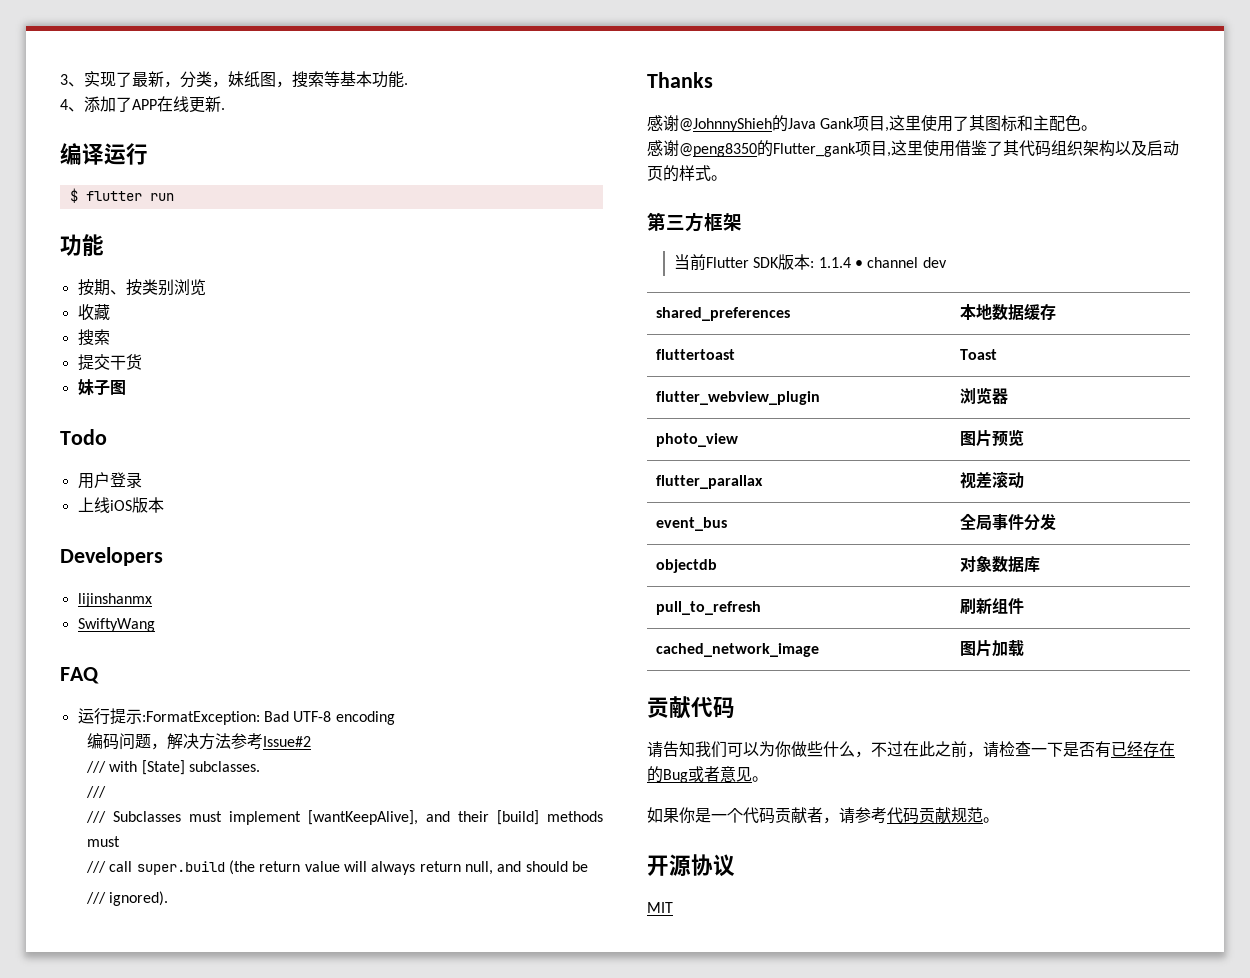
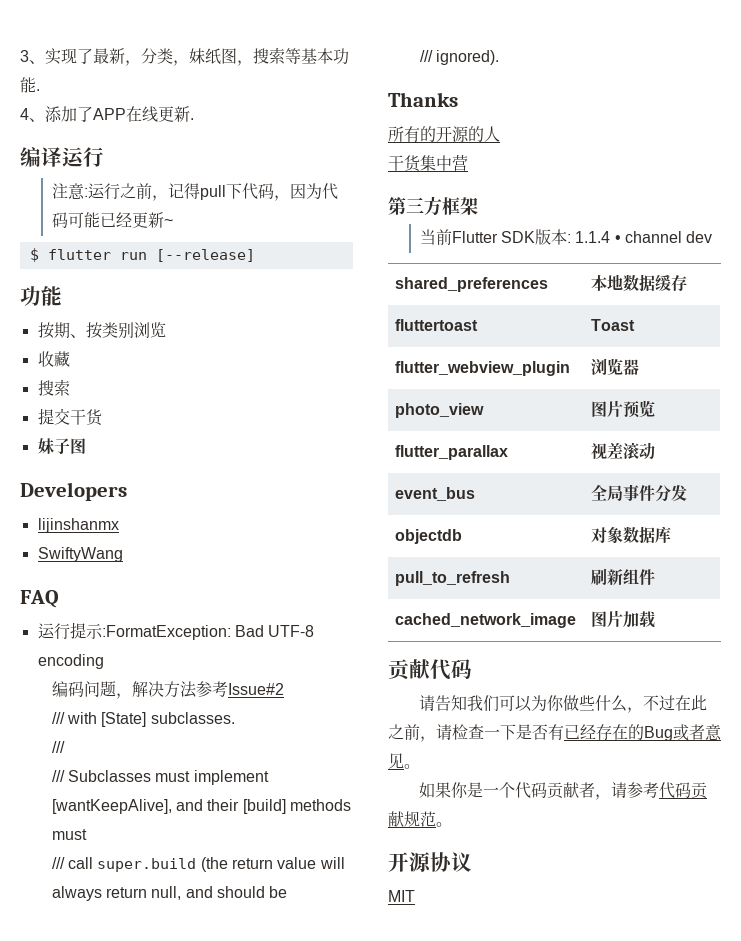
(148, 154) none -> [51,183,338,201] [51,212,173,228] // 注意:运行之前，记得pull下代码，因为代码可能已经更新~
(174, 197) none -> [155,249,255,262] [--release]
[60,429,107,445] [77,472,142,489] [77,497,164,513] // Todo // 用户登录 // 上线iOS版本 -> (86, 446) none
[647,115,1098,132] [647,140,1179,157] [647,165,727,182] 感谢@JohnnyShieh的Java Gank项目,这里使用了其图标和主配色。 // 感谢@peng8350的Flutter_gank项目,这里使用借鉴了其代码组织架构以及启动页的样式。 -> [388,126,500,142] [388,154,468,172] 所有的开源的人 // 干货集中营

